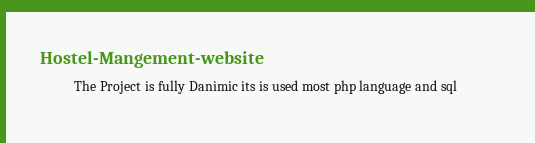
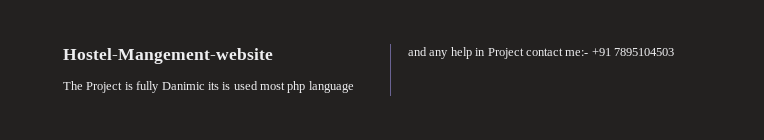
[440,80,457,94] sql -> [429,47,674,59] any help in Project contact me:- +91 7895104503

